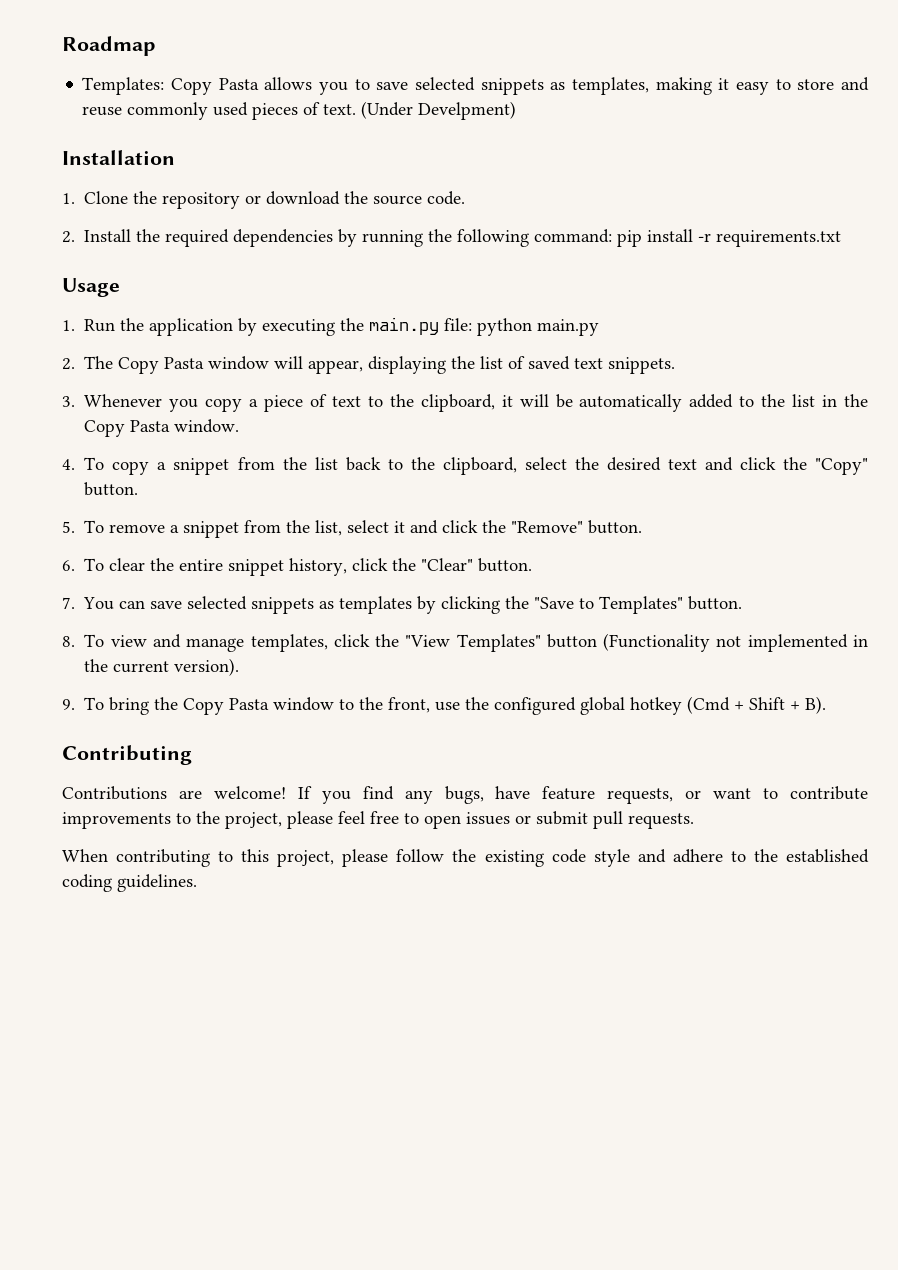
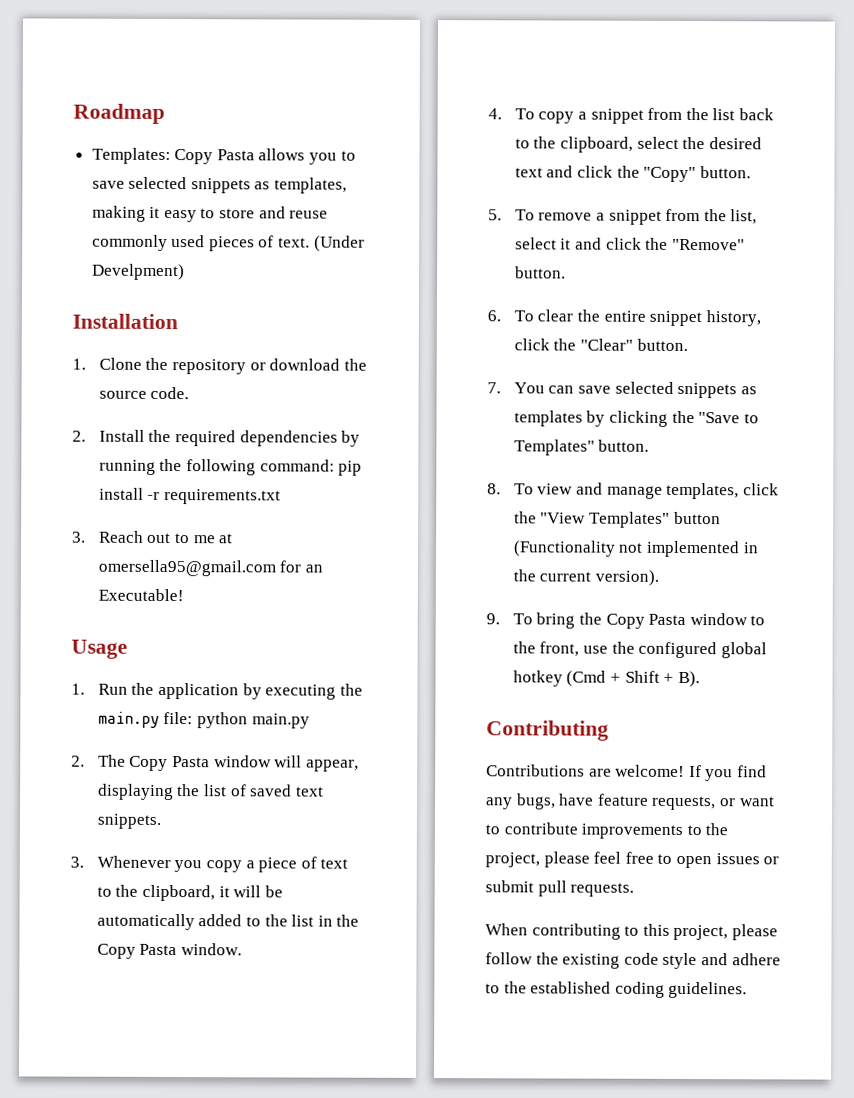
(842, 238) none -> [72,530,234,544] [97,559,324,577] [97,588,184,602] // 3. Reach out to me at omersella95@gmail.com for an Executable!

